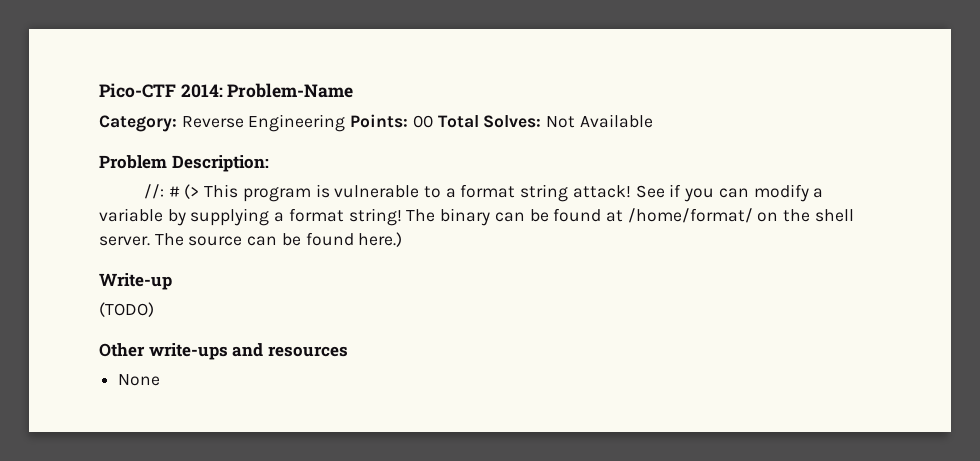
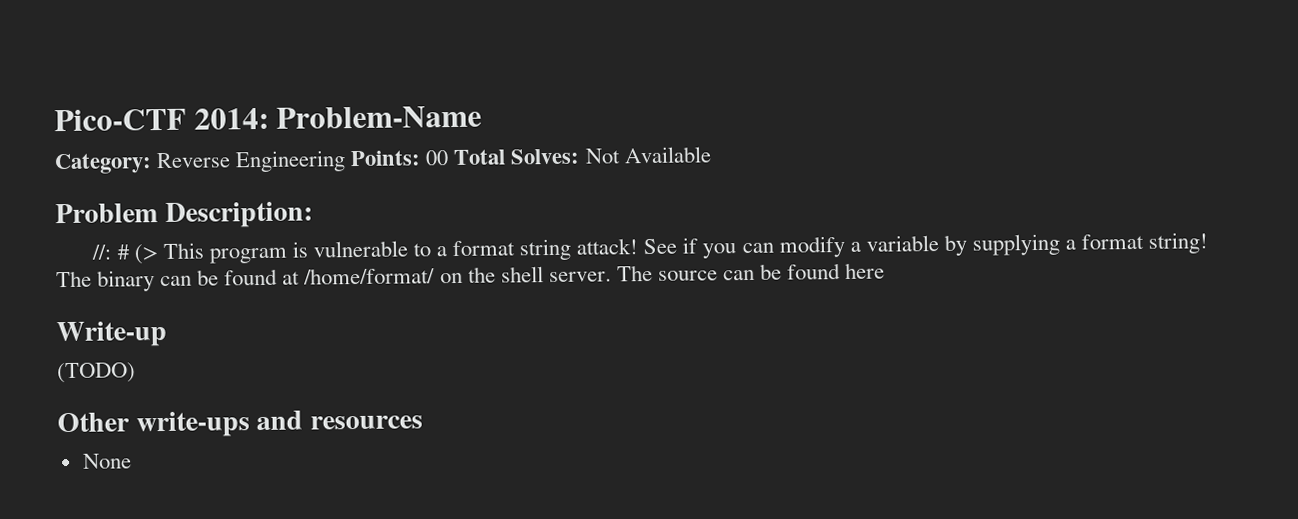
[358,232,403,247] here.) -> [845,262,886,279] here

